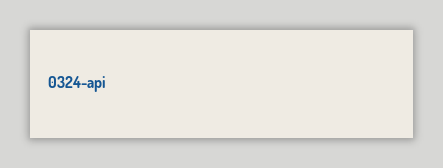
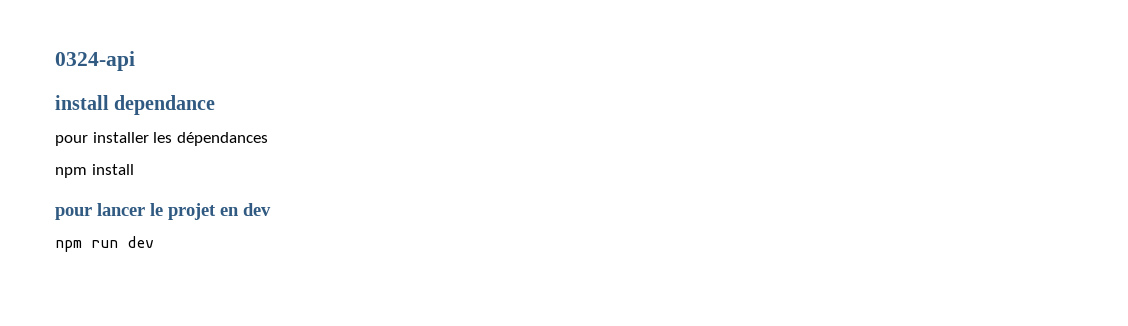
(106, 84) none -> [55,95,216,115] [55,132,268,146] [55,164,134,178] [55,203,271,220] [55,236,154,252] // install dependance // pour installer les dépendances // npm install // pour lancer le projet en dev // npm run dev

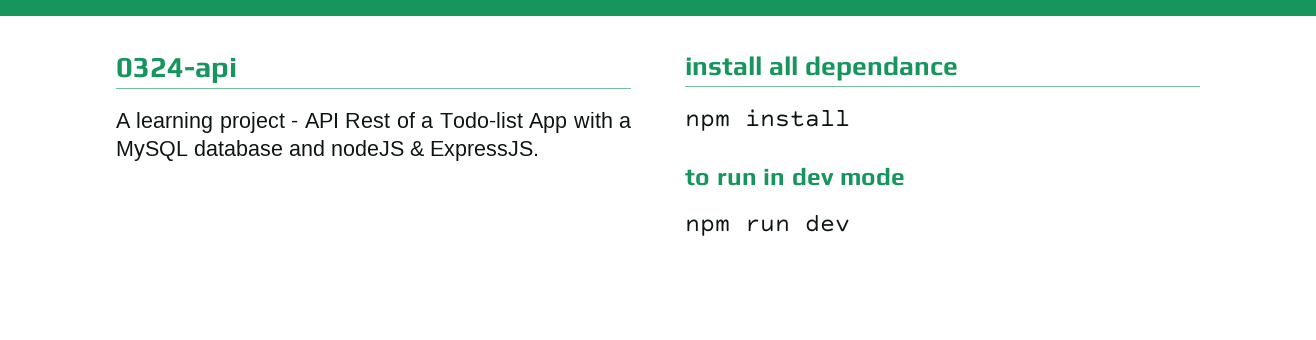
[55,95,109,110] // install -> [116,112,631,133] [116,140,539,161] [685,56,799,76] // A learning project - API Rest of a Todo-list App with a MySQL database and nodeJS & ExpressJS. // install all
[55,132,268,146] [55,164,134,178] [55,203,271,220] pour installer les dépendances // npm install // pour lancer le projet en dev -> [685,109,850,131] [685,167,906,186] npm install // to run in dev mode

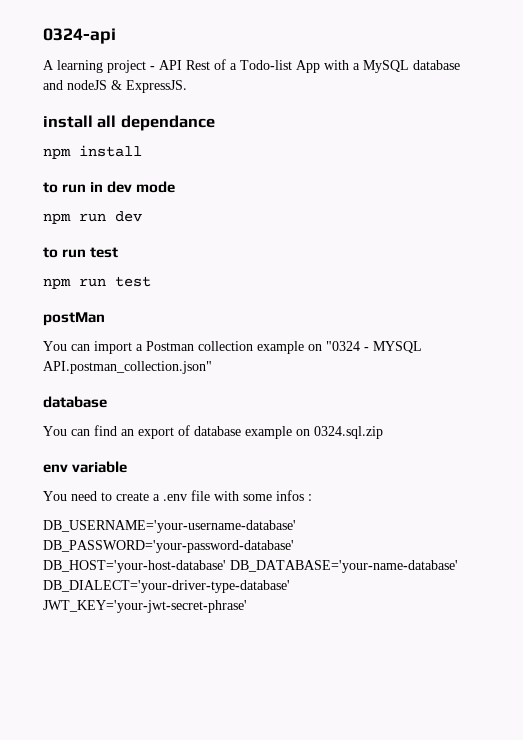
(850, 223) none -> [43,247,119,258] [43,276,151,289] [43,312,105,326] [43,341,422,354] [43,361,212,374] [43,396,107,408] [43,425,383,439] [43,461,128,473] [43,490,312,501] [43,520,296,533] [43,540,294,553] [43,560,458,573] [43,580,290,593] [43,600,247,613] // to run test // npm run test // postMan // You can import a Postman collection example on "0324 - MYSQL API.postman_collection.json" // database // You can find an export of database example on 0324.sql.zip // env variable // You need to create a .env file with some infos : // DB_USERNAME='your-username-database' DB_PASSWORD='your-password-database' DB_HOST='your-host-database' DB_DATABASE='your-name-database' DB_DIALECT='your-driver-type-database' JWT_KEY='your-jwt-secret-phrase'

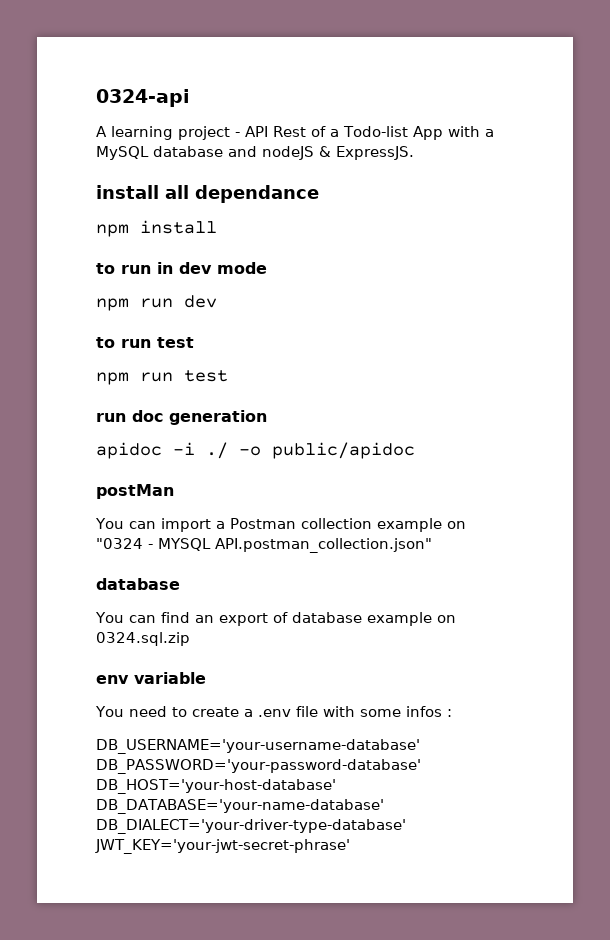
(151, 281) none -> [96,410,267,425] [96,442,415,459] // run doc generation // apidoc -i ./ -o public/apidoc

